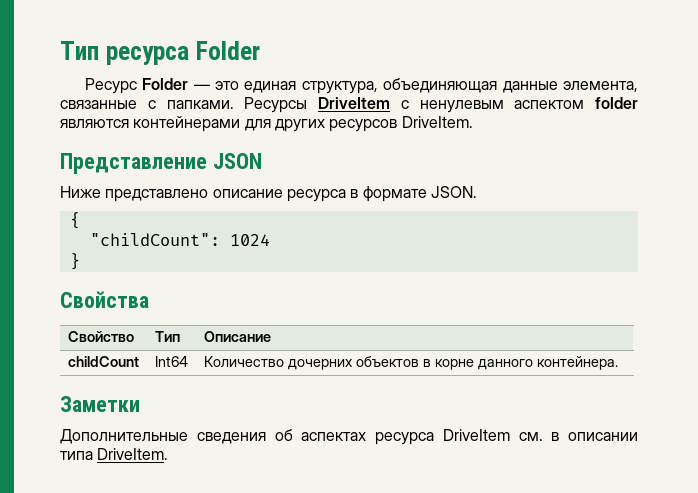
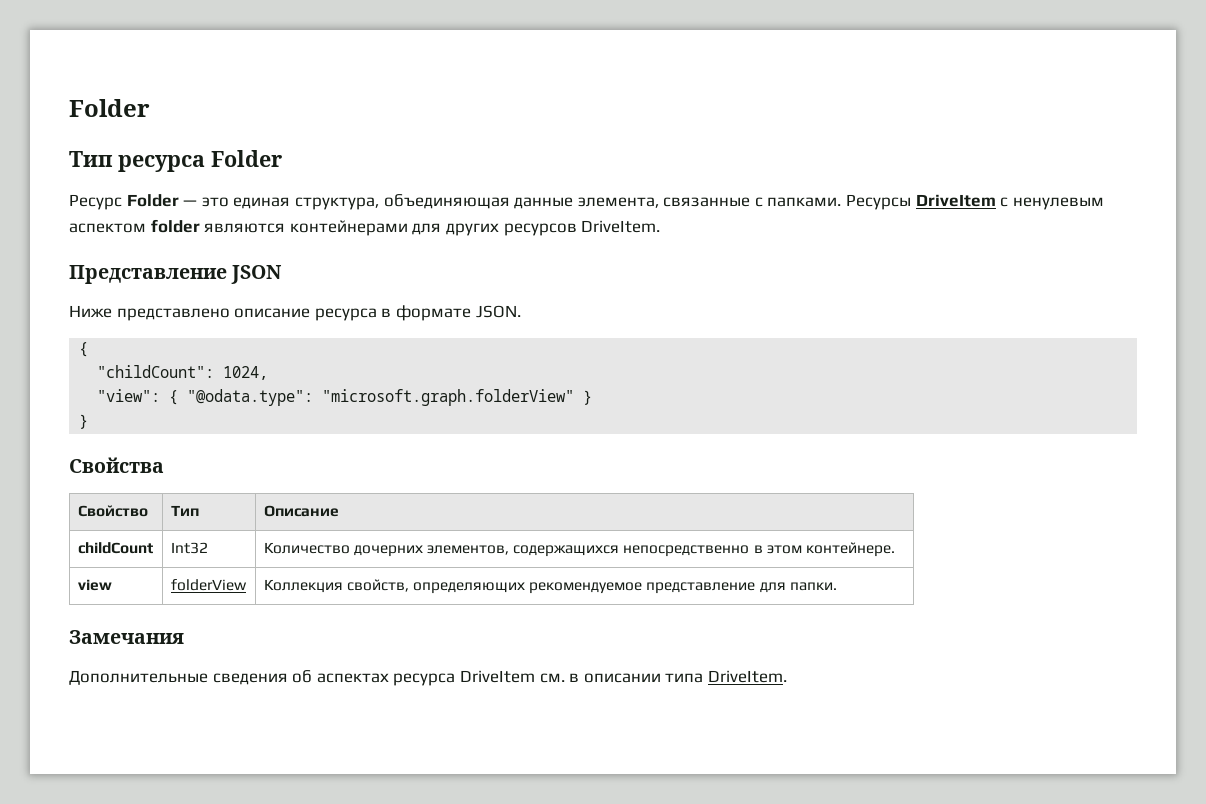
(60, 50) none -> [69,99,150,117] Folder //
[229,234,270,246] 1024 -> [223,366,269,380] [97,389,593,406] 1024, // "view": { "@odata.type": "microsoft.graph.folderView" }
[154,356,188,367] Int64 -> [170,542,208,554] Int32
[355,356,618,370] [60,396,140,412] объектов в корне данного контейнера. // Заметки -> [426,542,895,557] [77,579,112,591] [170,579,247,591] [263,579,837,594] [69,630,184,644] элементов, содержащихся непосредственно в этом контейнере. // view | folderView | Коллекция свойств, определяющих рекомендуемое представление для папки. // Замечания

